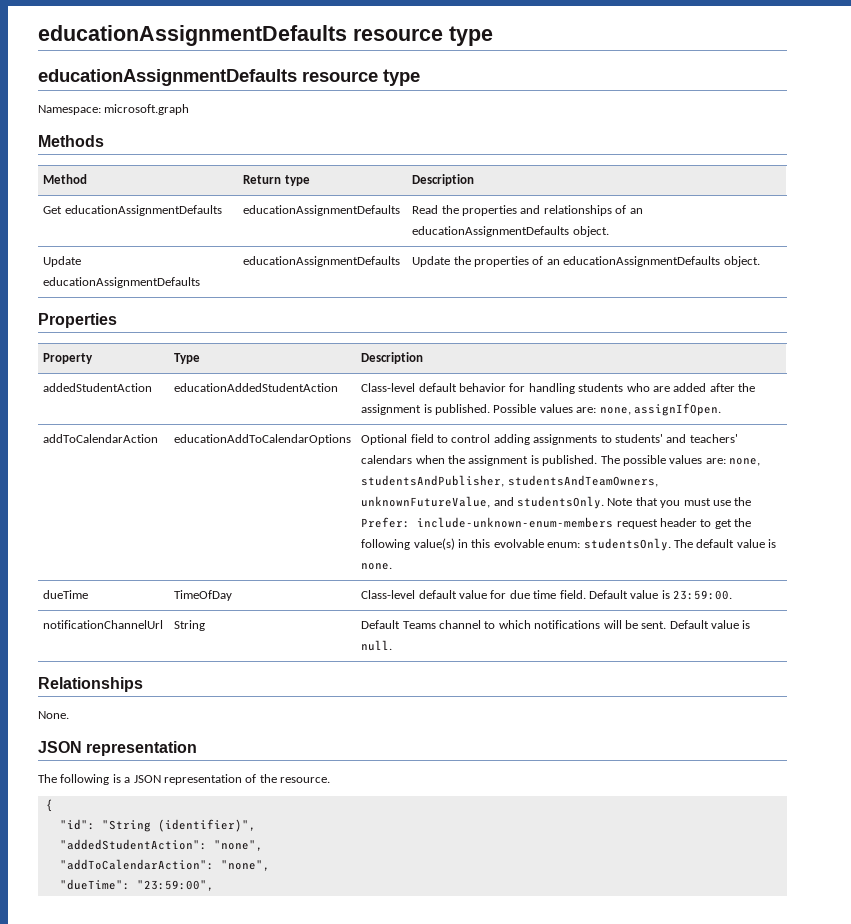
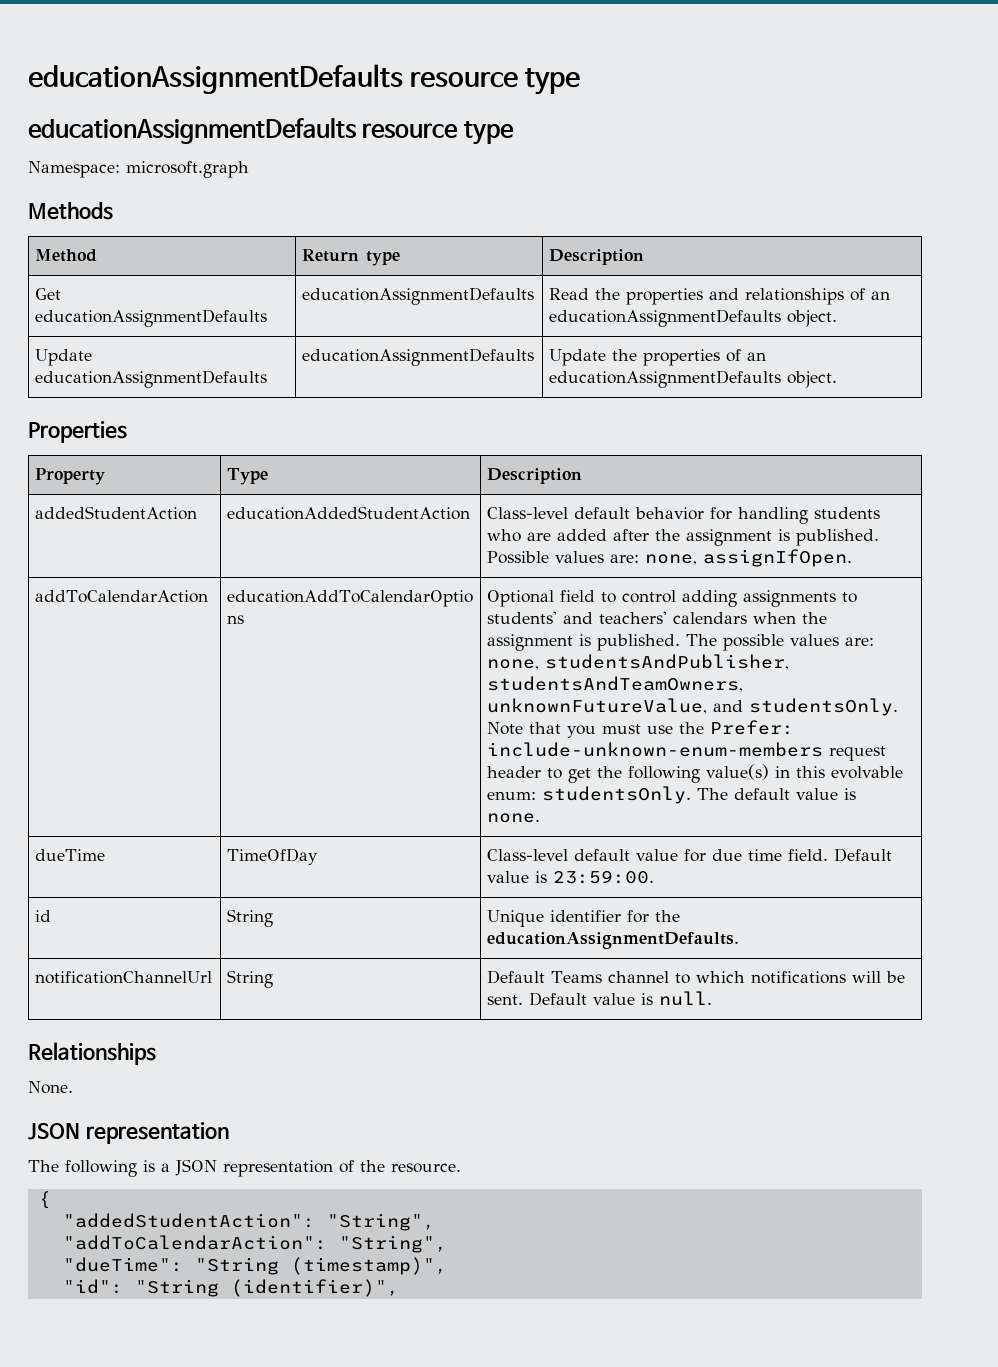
(733, 595) none -> [35,910,52,922] [227,909,274,927] [487,910,681,927] [487,932,740,949] // id | String | Unique identifier for the educationAssignmentDefaults.
[59,819,256,832] [59,839,263,851] [59,859,270,871] [59,879,214,891] "id": "String (identifier)", // "addedStudentAction": "none", // "addToCalendarAction": "none", // "dueTime": "23:59:00", -> [62,1213,435,1231] [62,1235,447,1253] [62,1257,447,1275] [62,1279,399,1297] "addedStudentAction": "String", // "addToCalendarAction": "String", // "dueTime": "String (timestamp)", // "id": "String (identifier)",

